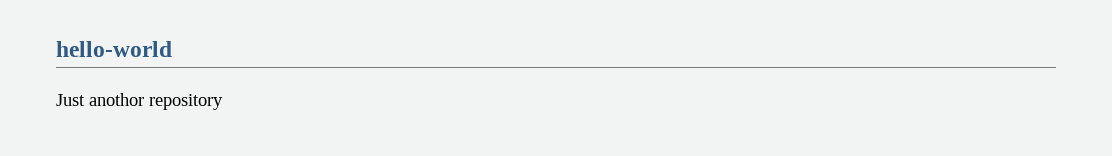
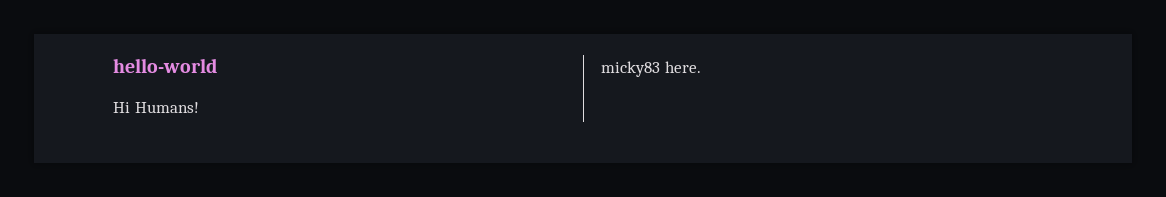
[56,93,223,110] Just anothor repository -> [113,102,199,113] [601,61,701,77] Hi Humans! // micky83 here.

